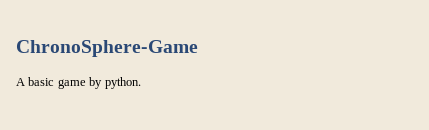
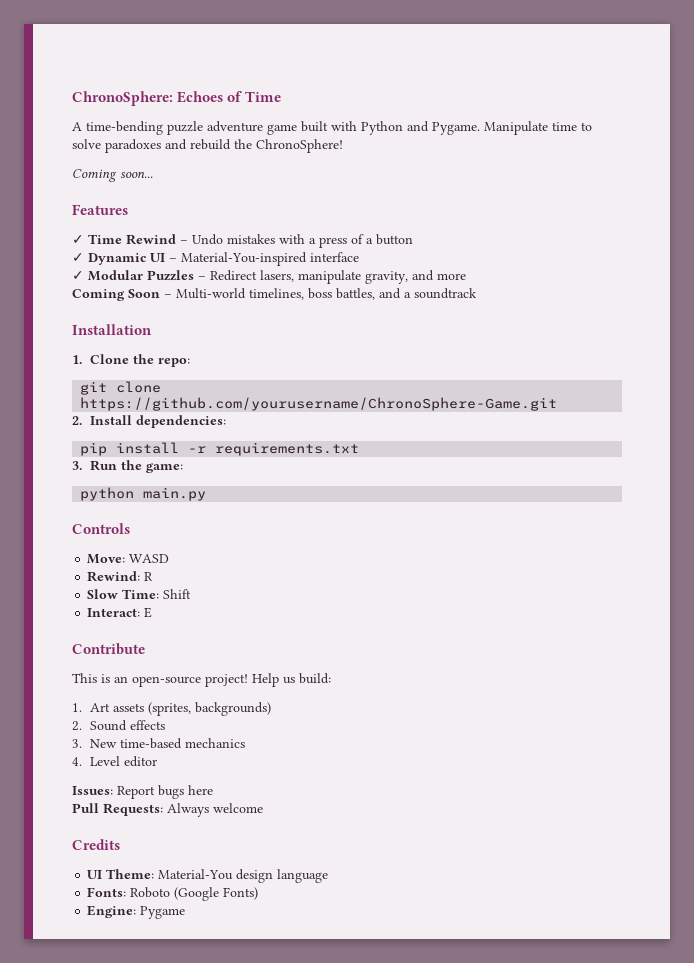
[16,40,198,57] [16,77,141,89] ChronoSphere-Game // A basic game by python. -> [72,91,282,106] [72,121,592,135] [72,139,343,153] [72,169,153,182] [72,204,128,215] [72,234,413,248] [72,252,359,266] [72,270,466,284] [72,288,477,301] [72,324,152,335] [72,354,191,367] [80,381,162,395] [80,397,558,411] [72,415,227,428] [80,442,360,456] [72,460,184,473] [80,487,207,501] [72,523,130,534] [87,554,170,564] [87,571,154,582] [87,589,192,599] [87,607,153,618] [72,643,145,655] [72,673,331,687] [72,702,272,716] [72,720,166,731] [72,738,246,749] [72,756,158,767] [72,785,213,799] [72,803,263,817] [72,839,120,850] [87,869,329,883] [87,887,259,901] [87,905,186,919] ChronoSphere: Echoes of Time // A time-bending puzzle adventure game built with Python and Pygame. Manipulate time to solve paradoxes and rebuild the ChronoSphere! // Coming soon... // Features // ✓ Time Rewind – Undo mistakes with a press of a button // ✓ Dynamic UI – Material-You-inspired interface // ✓ Modular Puzzles – Redirect lasers, manipulate gravity, and more // Coming Soon – Multi-world timelines, boss battles, and a soundtrack // Installation // 1. Clone the repo: // git clone https://github.com/yourusername/ChronoSphere-Game.git // 2. Install dependencies: // pip install -r requirements.txt // 3. Run the game: // python main.py // Controls // Move: WASD // Rewind: R // Slow Time: Shift // Interact: E // Contribute // This is an open-source project! Help us build: // 1. Art assets (sprites, backgrounds) // 2. Sound effects // 3. New time-based mechanics // 4. Level editor // Issues: Report bugs here // Pull Requests: Always welcome // Credits // UI Theme: Material-You design language // Fonts: Roboto (Google Fonts) // Engine: Pygame

